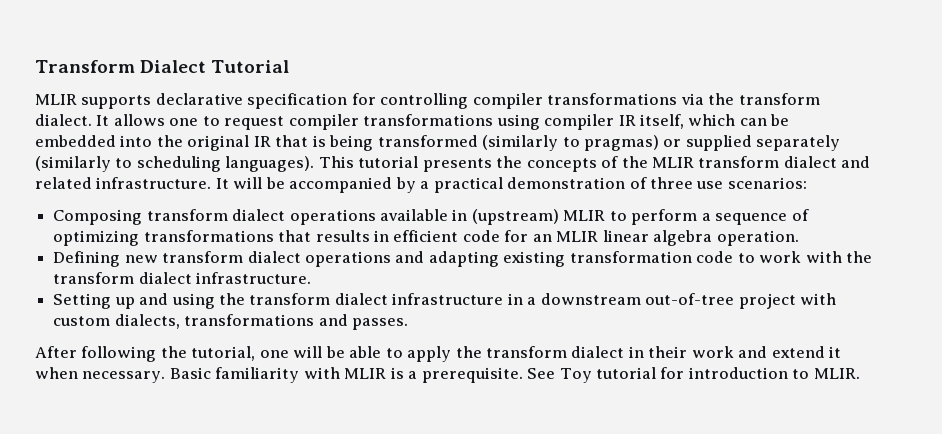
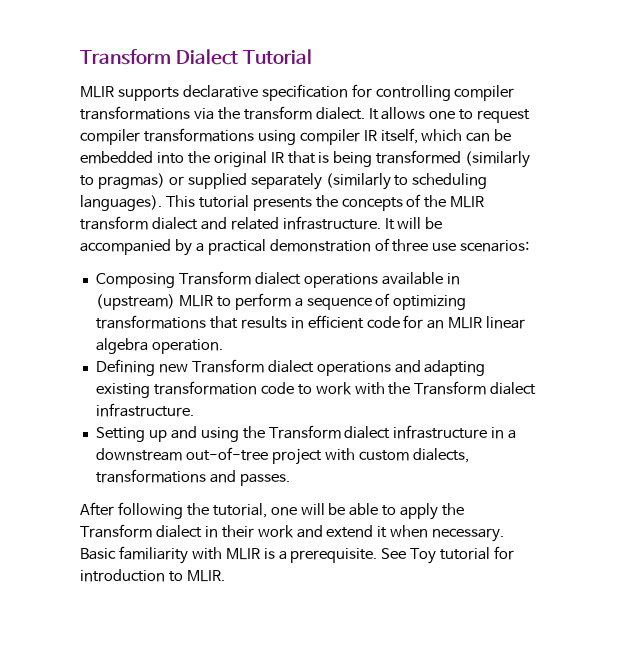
[146,209,228,221] transform -> [178,271,251,285] Transform
[162,251,244,263] transform -> [191,359,264,373] Transform
[53,272,135,284] transform -> [414,381,487,395] Transform
[249,293,331,305] transform -> [268,425,341,439] Transform
[486,346,568,358] transform -> [80,524,152,538] Transform

